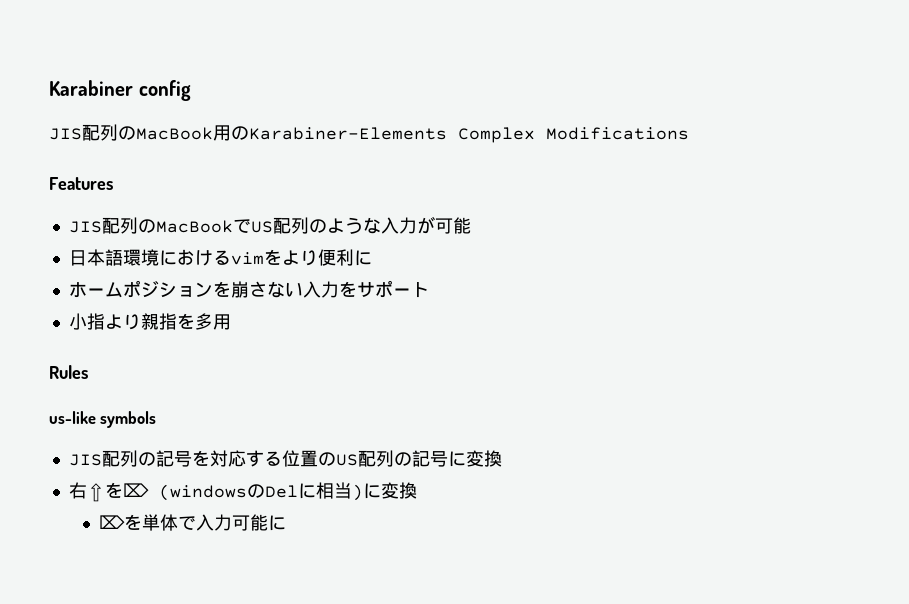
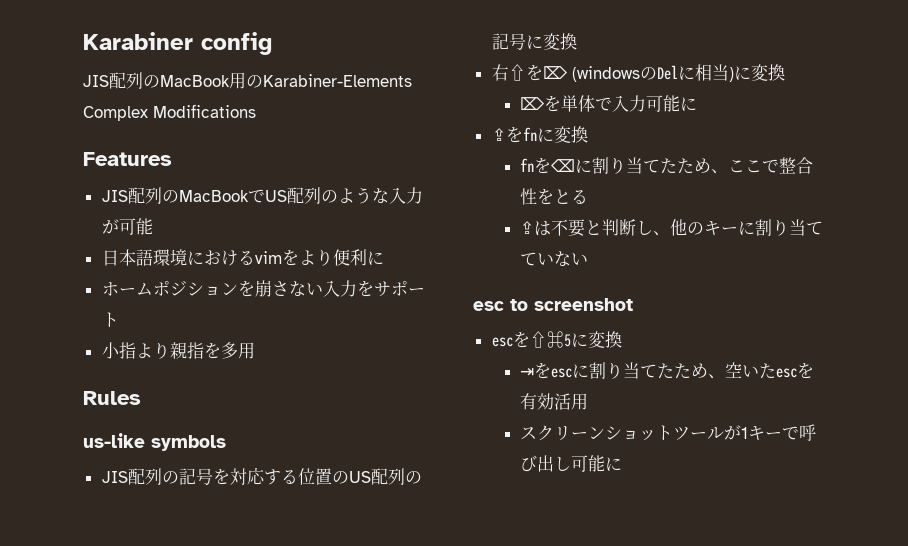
(287, 523) none -> [491,126,588,143] [520,157,814,174] [520,188,589,205] [520,219,824,237] [520,251,589,266] [473,298,633,311] [491,331,622,348] [520,362,815,379] [520,393,589,410] [520,424,817,441] [520,455,623,472] // ⇪をfnに変換 // fnを⌫に割り当てたため、ここで整合性をとる // ⇪は不要と判断し、他のキーに割り当てていない // esc to screenshot // escを⇧⌘5に変換 // ⇥をescに割り当てたため、空いたescを有効活用 // スクリーンショットツールが1キーで呼び出し可能に

